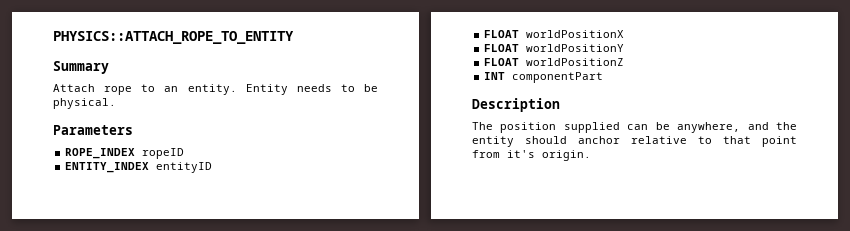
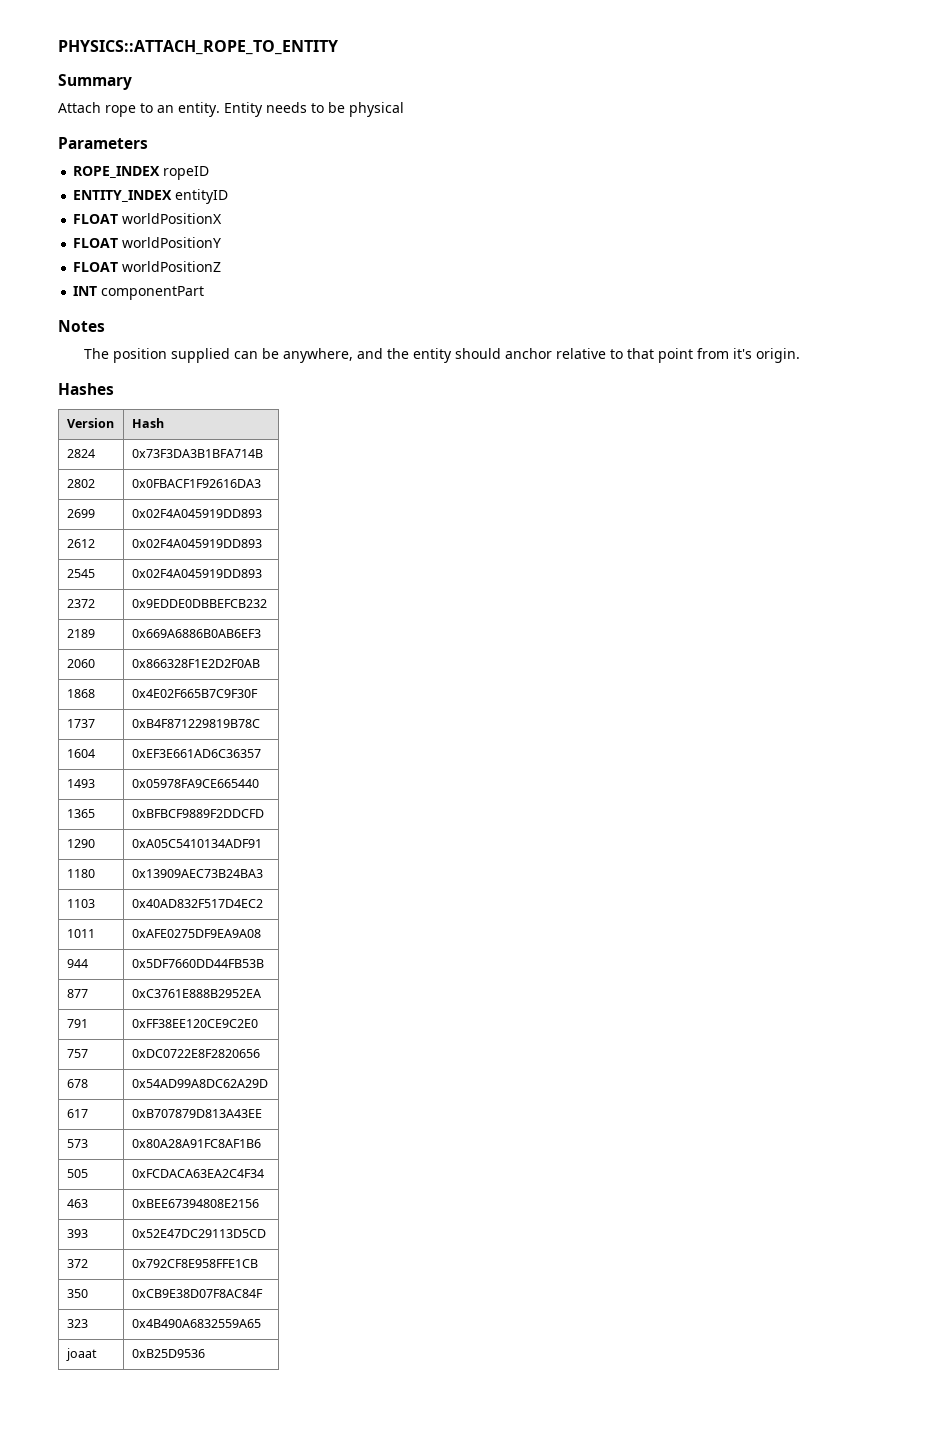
[53,98,116,109] physical. -> [349,102,404,117] physical
[472,98,560,112] Description -> [58,320,105,332] Notes
(591, 155) none -> [58,383,114,395] [66,418,114,428] [131,418,164,428] [66,449,95,458] [131,449,263,458] [66,479,95,488] [131,479,261,488] [66,509,95,518] [131,509,262,518] [66,539,95,548] [131,539,262,548] [66,569,95,578] [131,569,262,578] [66,599,95,608] [131,599,267,608] [66,629,95,638] [131,629,261,638] [66,659,95,668] [131,659,260,668] [66,689,95,698] [131,689,258,698] [66,719,95,728] [131,719,260,728] [66,749,95,758] [131,749,261,758] [66,779,95,788] [131,779,259,788] [66,809,95,818] [131,809,264,818] [66,839,95,848] [131,839,262,848] [66,869,95,878] [131,869,263,878] [66,899,95,908] [131,899,263,908] [66,929,95,938] [131,929,261,938] [66,959,88,968] [131,959,264,968] [66,989,88,998] [131,989,261,998] [66,1019,88,1028] [131,1019,258,1028] [66,1049,88,1058] [131,1049,260,1058] [66,1079,88,1088] [131,1079,268,1088] [66,1109,88,1118] [131,1109,262,1118] [66,1139,88,1148] [131,1139,261,1148] [66,1169,88,1178] [131,1169,264,1178] [66,1199,88,1208] [131,1199,259,1208] [66,1229,88,1238] [131,1229,266,1238] [66,1259,88,1268] [131,1259,258,1268] [66,1289,88,1298] [131,1289,263,1298] [66,1319,88,1328] [131,1319,261,1328] [65,1348,97,1361] [131,1349,205,1358] // Hashes // Version | Hash // 2824 | 0x73F3DA3B1BFA714B // 2802 | 0x0FBACF1F92616DA3 // 2699 | 0x02F4A045919DD893 // 2612 | 0x02F4A045919DD893 // 2545 | 0x02F4A045919DD893 // 2372 | 0x9EDDE0DBBEFCB232 // 2189 | 0x669A6886B0AB6EF3 // 2060 | 0x866328F1E2D2F0AB // 1868 | 0x4E02F665B7C9F30F // 1737 | 0xB4F871229819B78C // 1604 | 0xEF3E661AD6C36357 // 1493 | 0x05978FA9CE665440 // 1365 | 0xBFBCF9889F2DDCFD // 1290 | 0xA05C5410134ADF91 // 1180 | 0x13909AEC73B24BA3 // 1103 | 0x40AD832F517D4EC2 // 1011 | 0xAFE0275DF9EA9A08 // 944 | 0x5DF7660DD44FB53B // 877 | 0xC3761E888B2952EA // 791 | 0xFF38EE120CE9C2E0 // 757 | 0xDC0722E8F2820656 // 678 | 0x54AD99A8DC62A29D // 617 | 0xB707879D813A43EE // 573 | 0x80A28A91FC8AF1B6 // 505 | 0xFCDACA63EA2C4F34 // 463 | 0xBEE67394808E2156 // 393 | 0x52E47DC29113D5CD // 372 | 0x792CF8E958FFE1CB // 350 | 0xCB9E38D07F8AC84F // 323 | 0x4B490A6832559A65 // joaat | 0xB25D9536

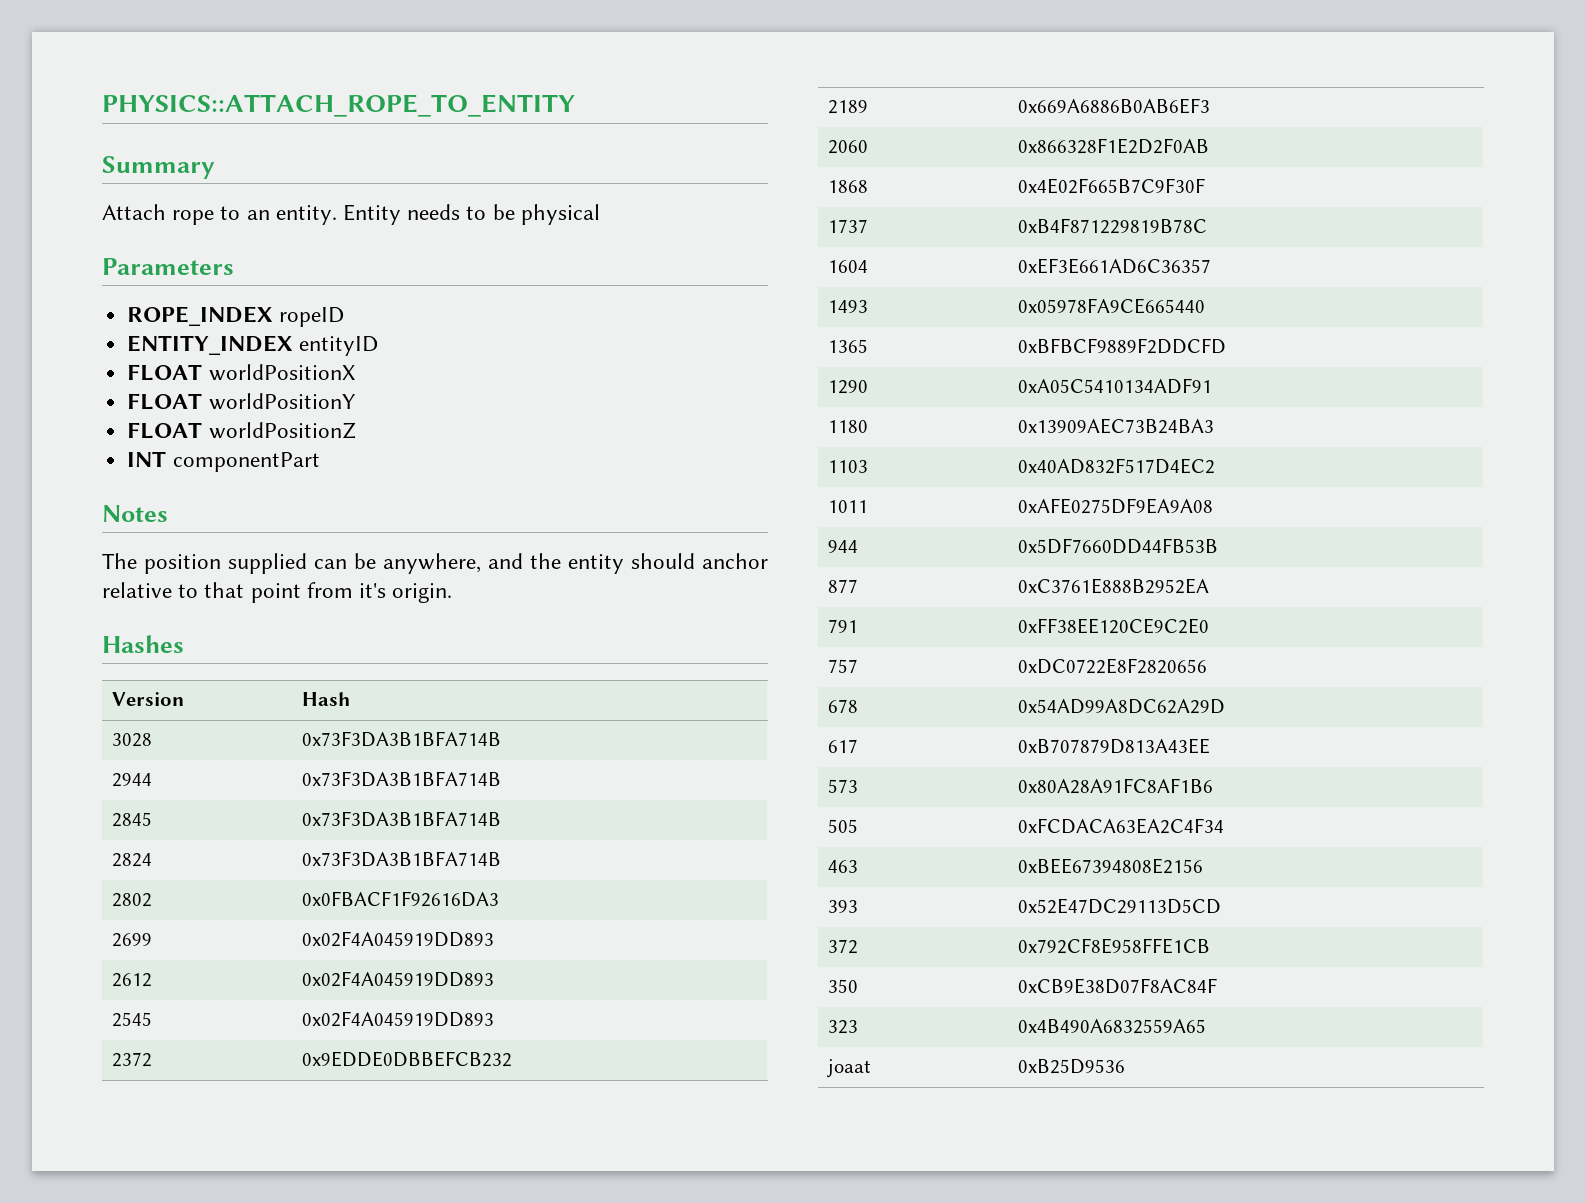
(164, 423) none -> [111,733,152,747] [301,731,501,747] [111,773,152,787] [301,771,501,787] [111,812,152,827] [301,811,501,827] // 3028 | 0x73F3DA3B1BFA714B // 2944 | 0x73F3DA3B1BFA714B // 2845 | 0x73F3DA3B1BFA714B

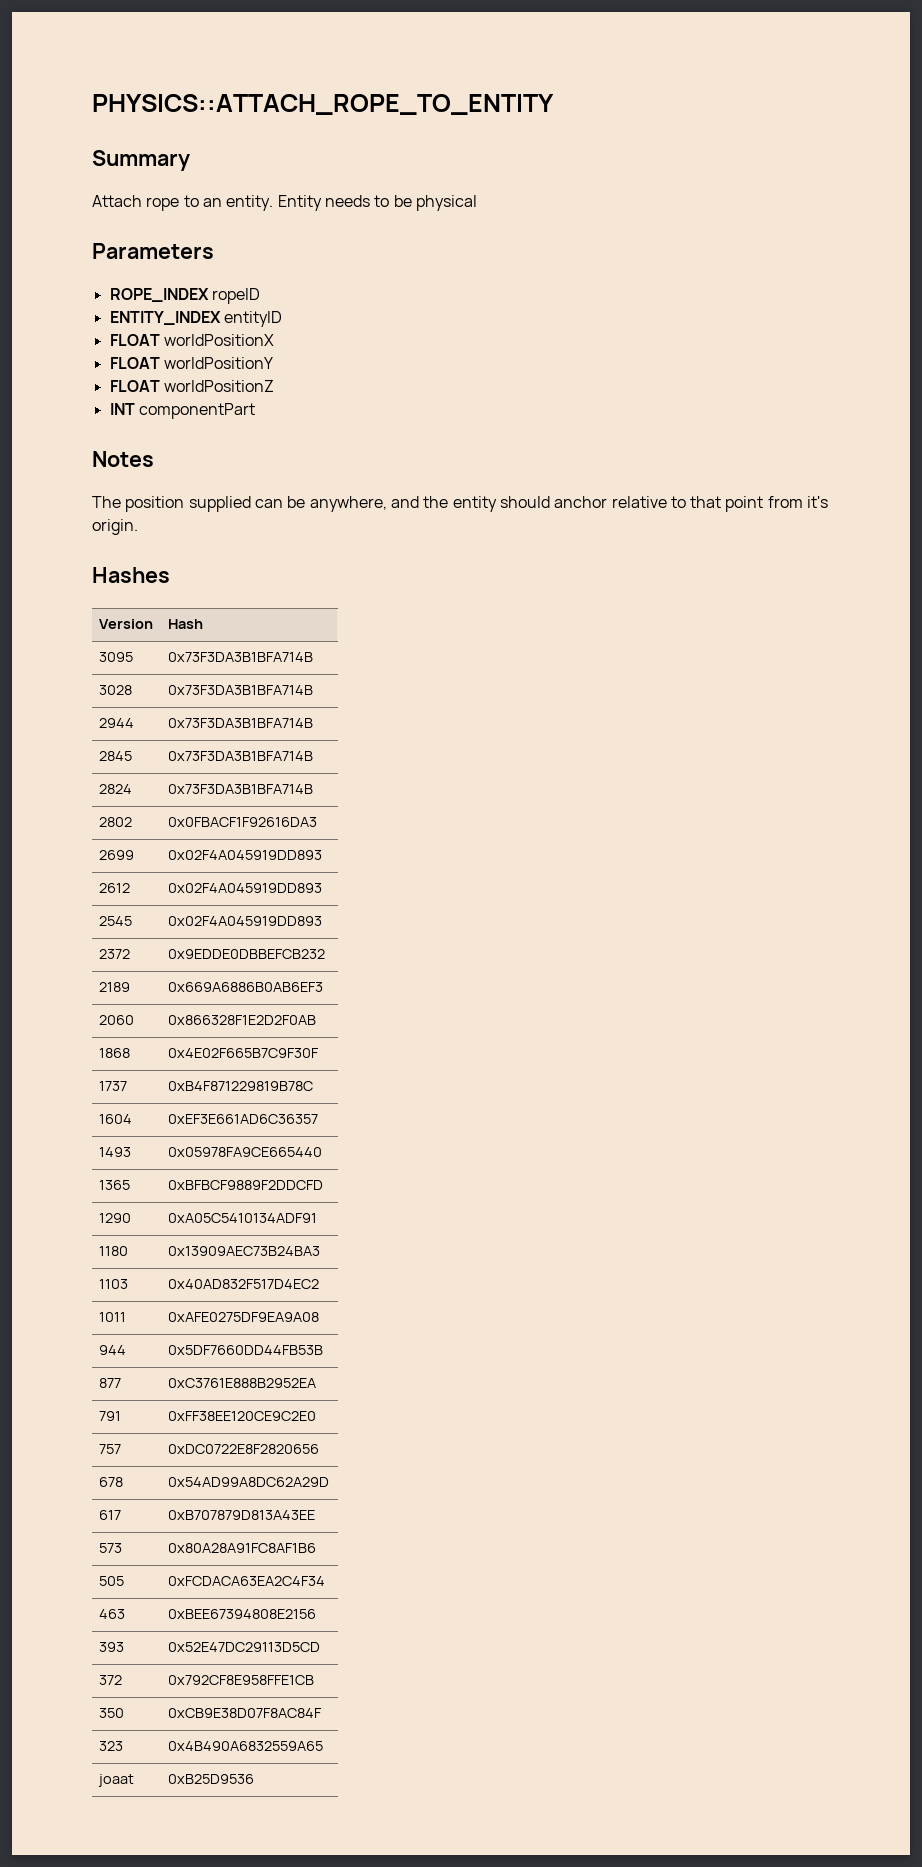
(350, 699) none -> [99,652,134,662] [168,652,314,662] // 3095 | 0x73F3DA3B1BFA714B

